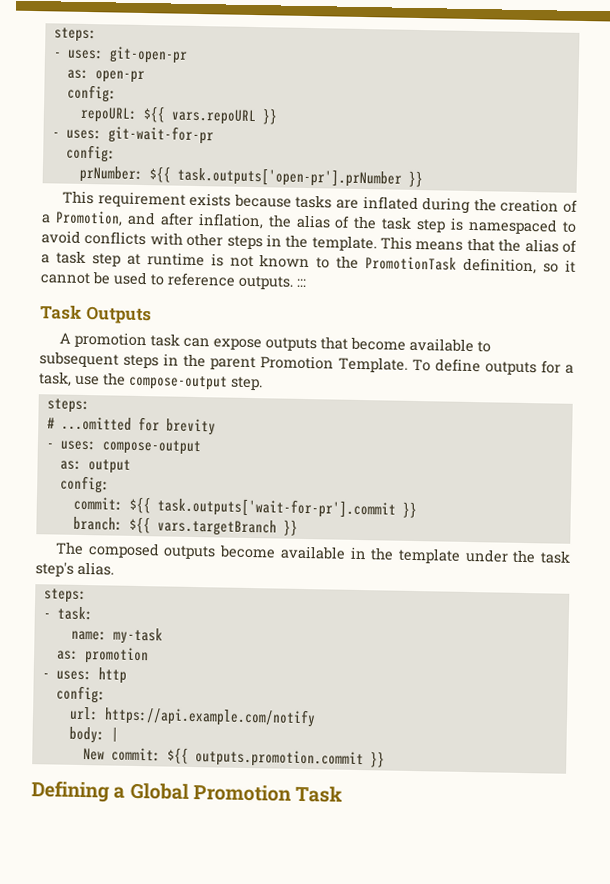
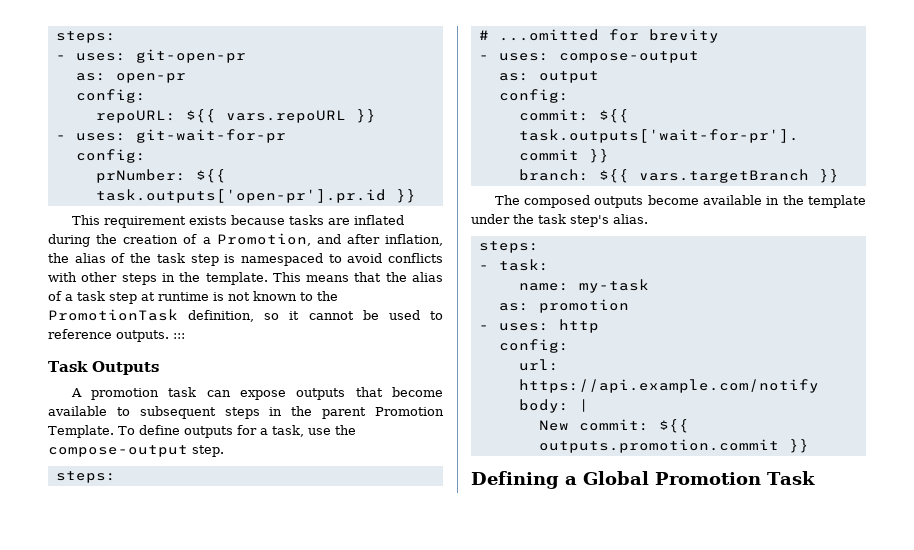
[176,166,402,188] task.outputs['open-pr'].prNumber -> [95,189,386,203] task.outputs['open-pr'].pr.id

